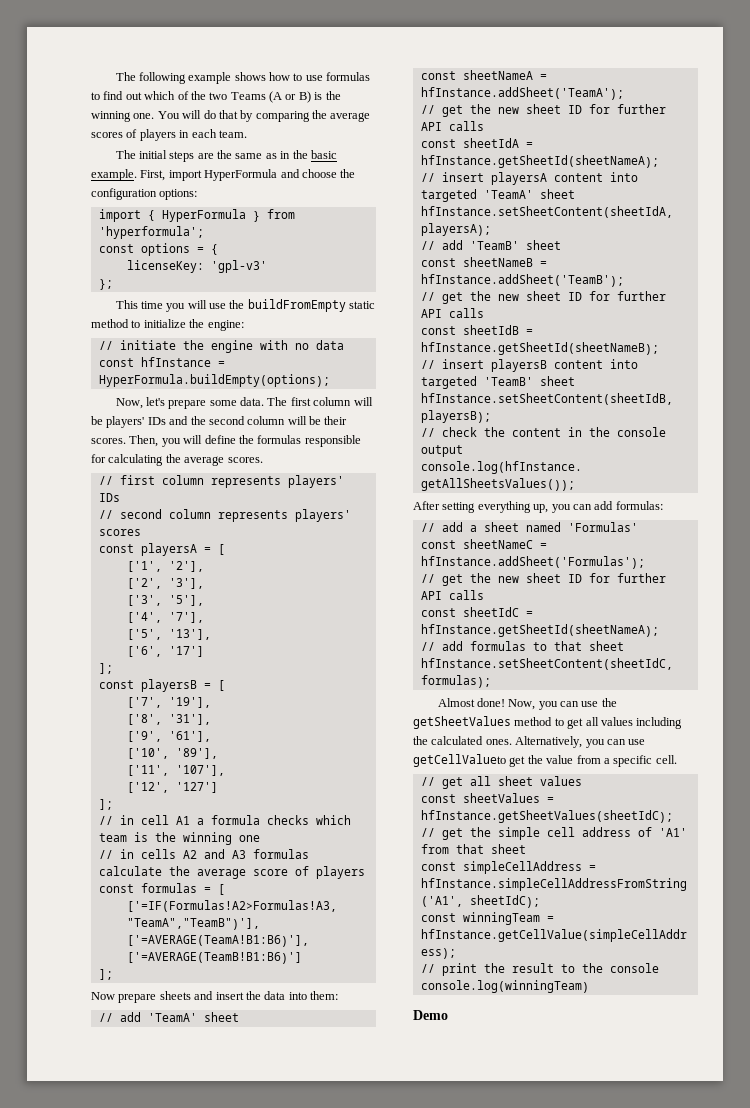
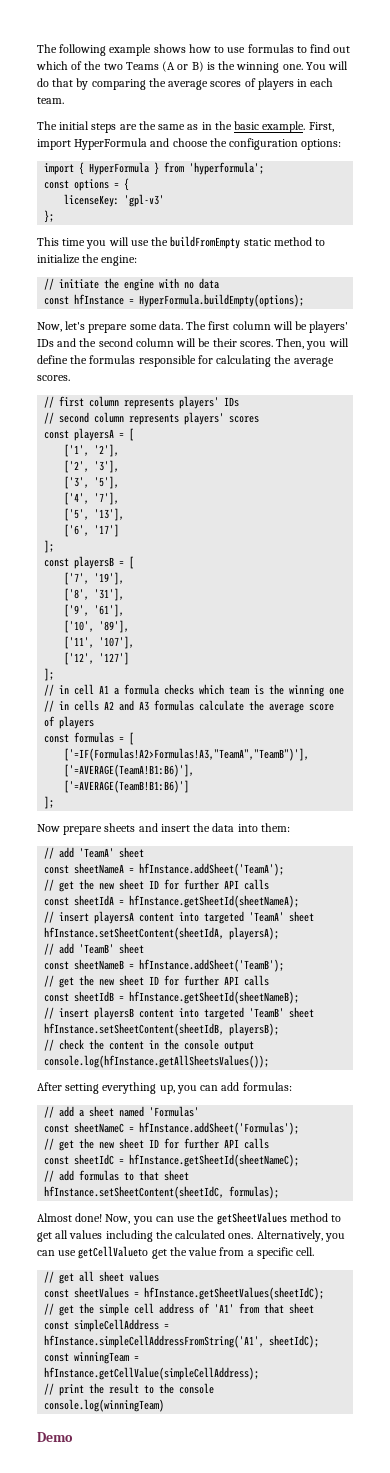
[420,624,659,637] hfInstance.getSheetId(sheetNameA); -> [129,1154,300,1167] hfInstance.getSheetId(sheetNameC);

